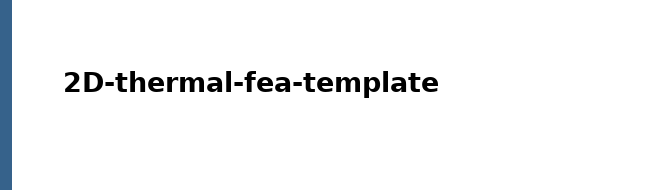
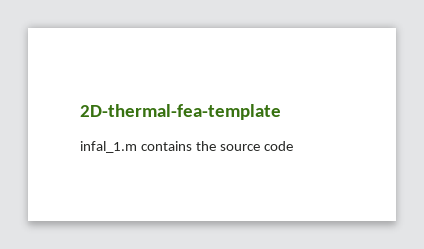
(439, 84) none -> [80,141,293,153] // infal_1.m contains the source code

